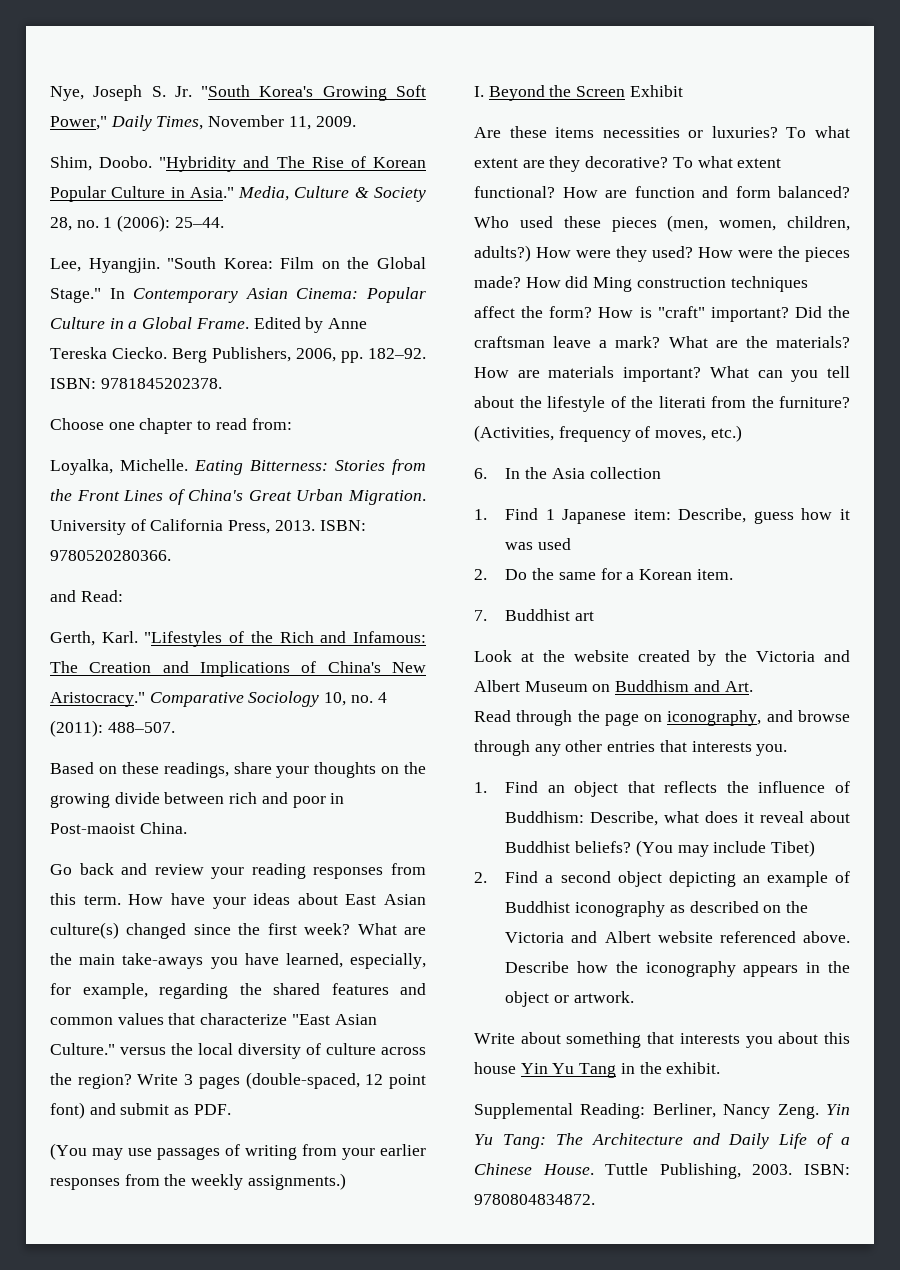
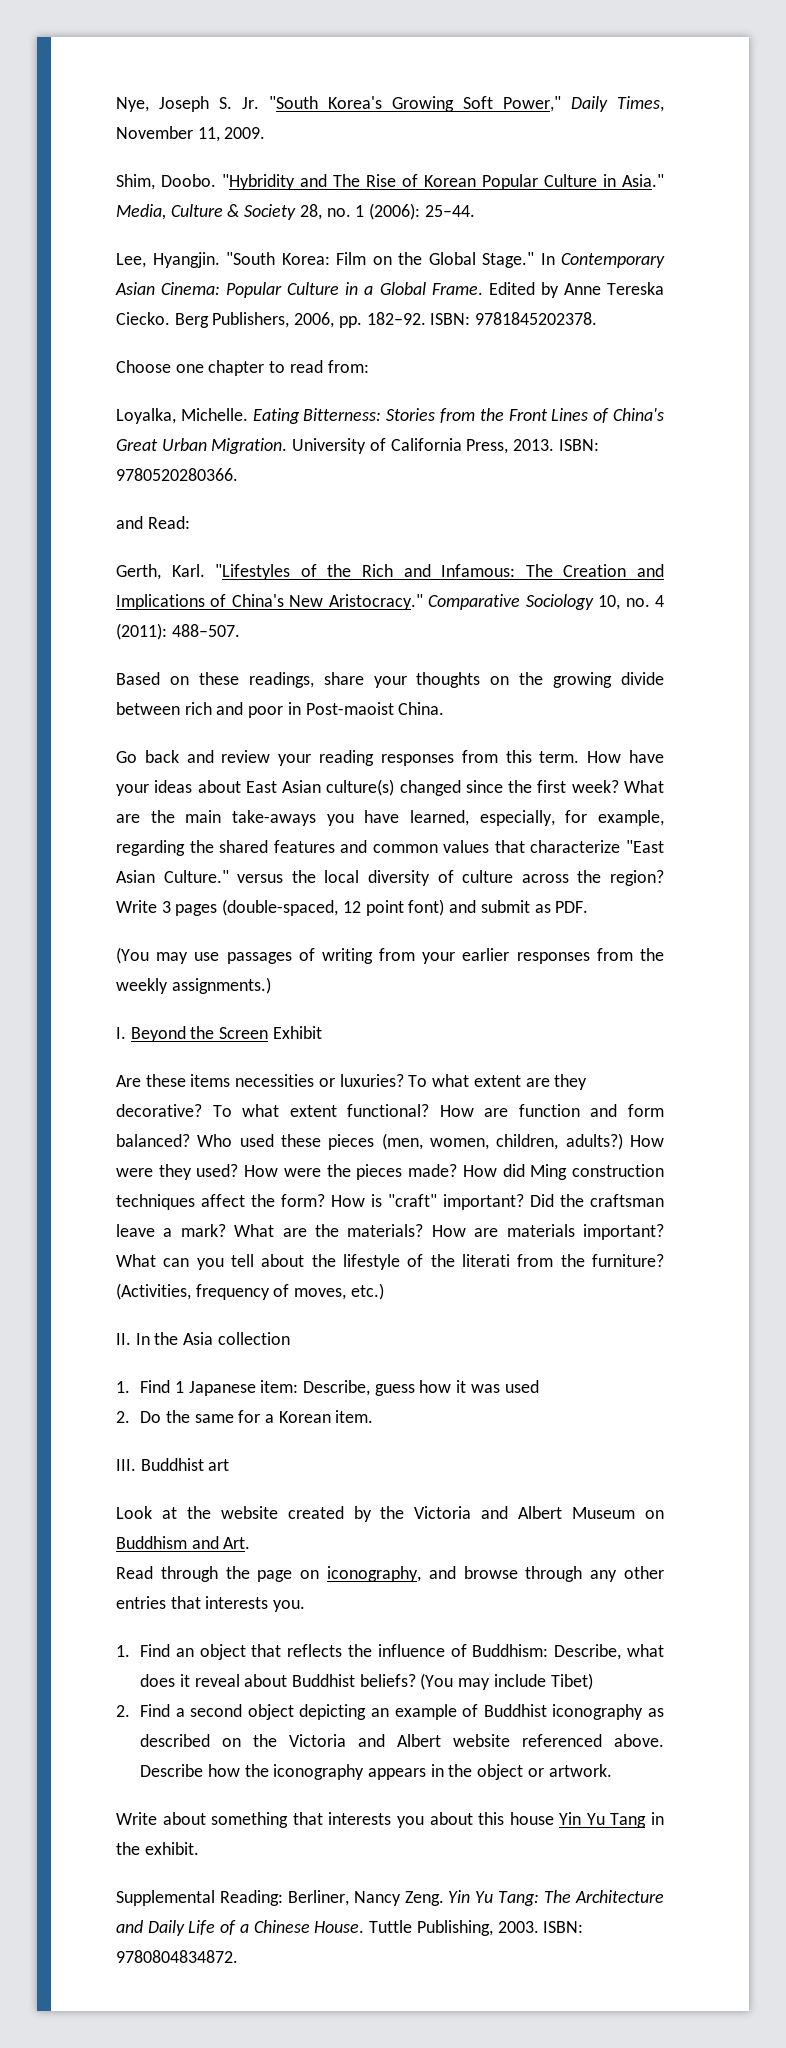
[474,468,487,479] 6. -> [116,1333,131,1345] II.
[474,610,487,621] 7. -> [116,1459,136,1471] III.

